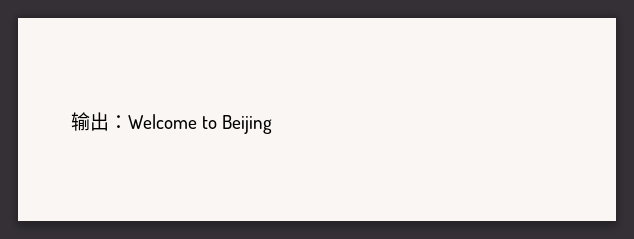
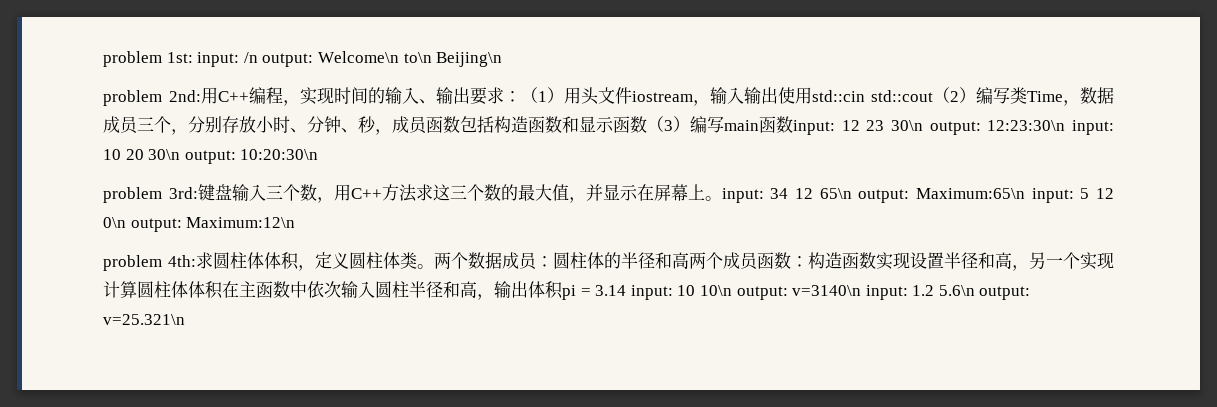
[71,112,273,134] 输出：Welcome to Beijing -> [103,51,503,67] [103,87,1114,106] [103,116,1114,135] [103,149,319,164] [103,184,1114,203] [103,217,296,232] [103,252,1114,271] [103,281,1031,300] [103,314,185,325] problem 1st: input: /n output: Welcome\n to\n Beijing\n // problem 2nd:用C++编程，实现时间的输入、输出要求：（1）用头文件iostream，输入输出使用std::cin std::cout（2）编写类Time，数据成员三个，分别存放小时、分钟、秒，成员函数包括构造函数和显示函数（3）编写main函数input: 12 23 30\n output: 12:23:30\n input: 10 20 30\n output: 10:20:30\n // problem 3rd:键盘输入三个数，用C++方法求这三个数的最大值，并显示在屏幕上。input: 34 12 65\n output: Maximum:65\n input: 5 12 0\n output: Maximum:12\n // problem 4th:求圆柱体体积，定义圆柱体类。两个数据成员：圆柱体的半径和高两个成员函数：构造函数实现设置半径和高，另一个实现计算圆柱体体积在主函数中依次输入圆柱半径和高，输出体积pi = 3.14 input: 10 10\n output: v=3140\n input: 1.2 5.6\n output: v=25.321\n

